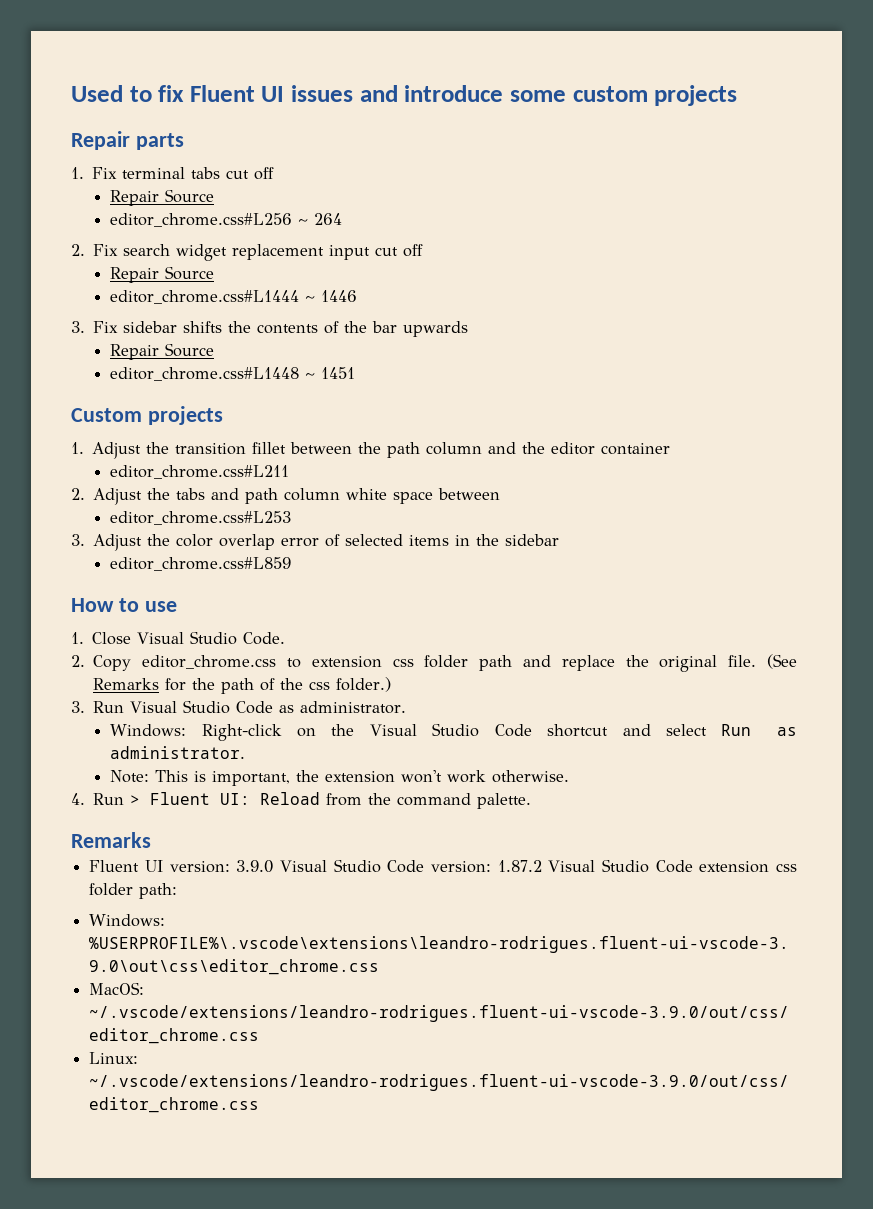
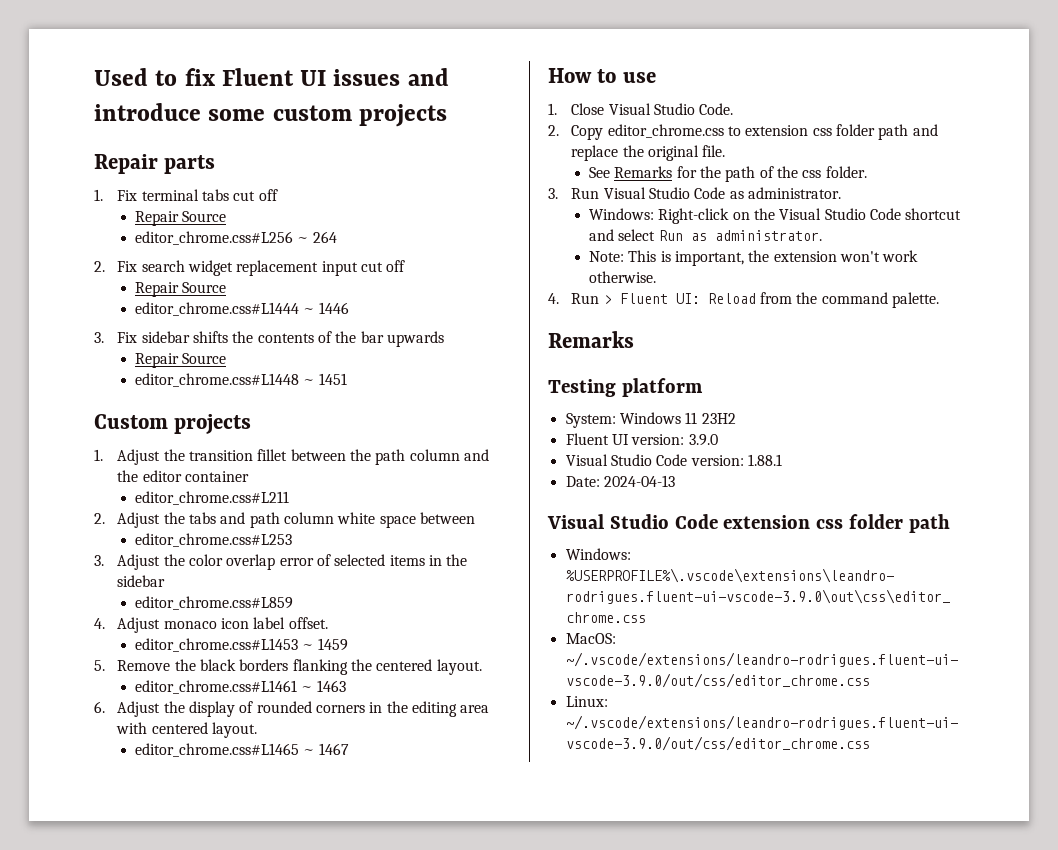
(292, 564) none -> [94,617,328,633] [134,638,348,652] [94,659,482,675] [134,680,346,694] [94,701,490,717] [116,722,258,738] [134,743,349,757] // 4. Adjust monaco icon label offset. // editor_chrome.css#L1453 ~ 1459 // 5. Remove the black borders flanking the centered layout. // editor_chrome.css#L1461 ~ 1463 // 6. Adjust the display of rounded corners in the editing area with centered layout. // editor_chrome.css#L1465 ~ 1467
[767,654,797,669] (See -> [588,167,610,178] // See
[336,677,392,692] folder.) -> [825,166,867,178] folder.
(151, 840) none -> [548,378,703,397] [565,412,736,428] // Testing platform // System: Windows 11 23H2
(274, 866) none -> (718, 440) //
[497,860,542,872] 1.87.2 -> [747,454,782,466] [565,475,675,487] 1.88.1 // Date: 2024-04-13 //
[139,883,178,899] path: -> [908,514,950,533] path

